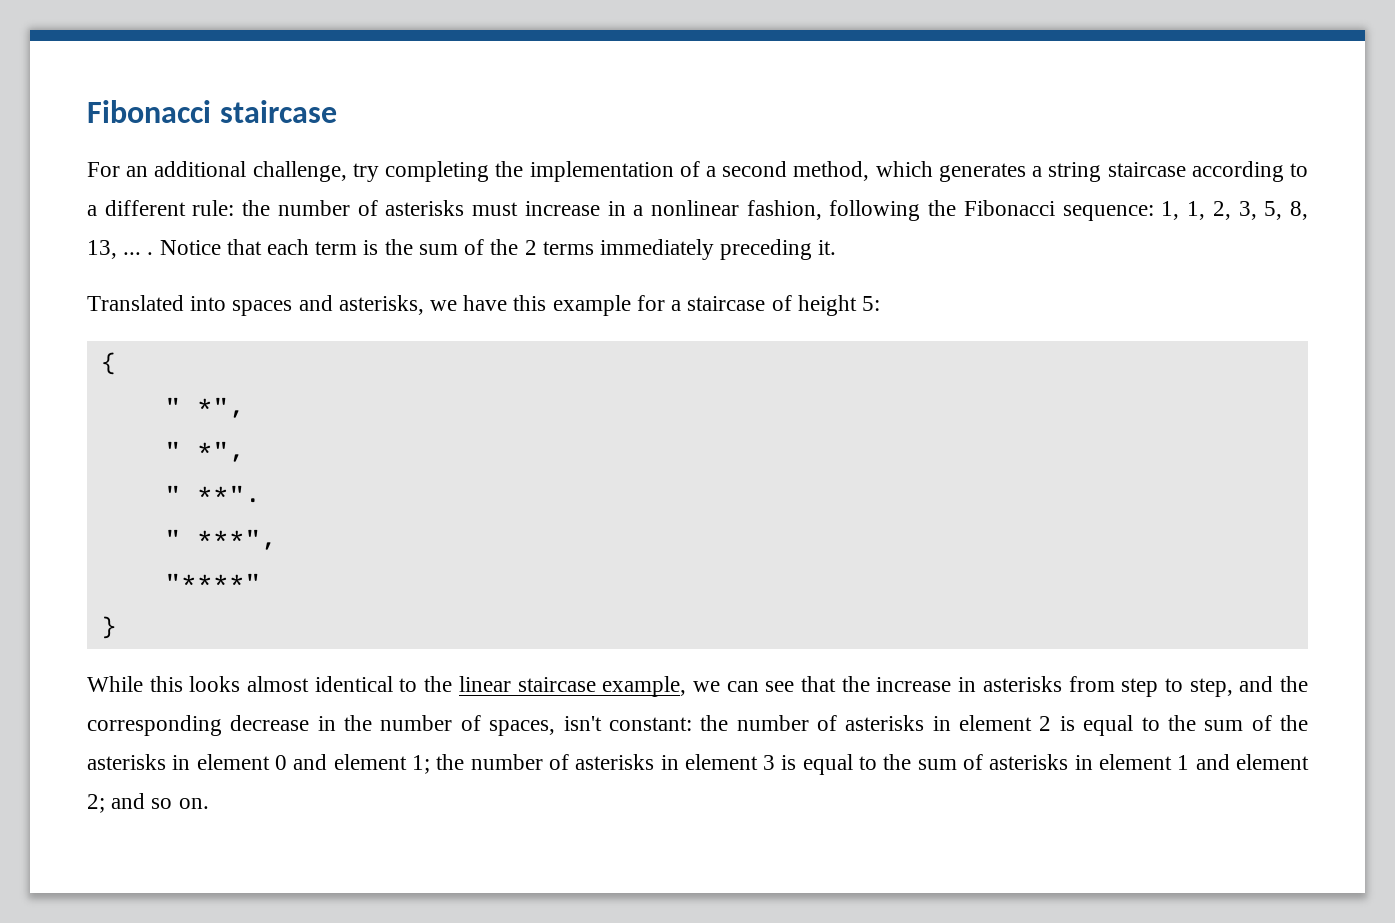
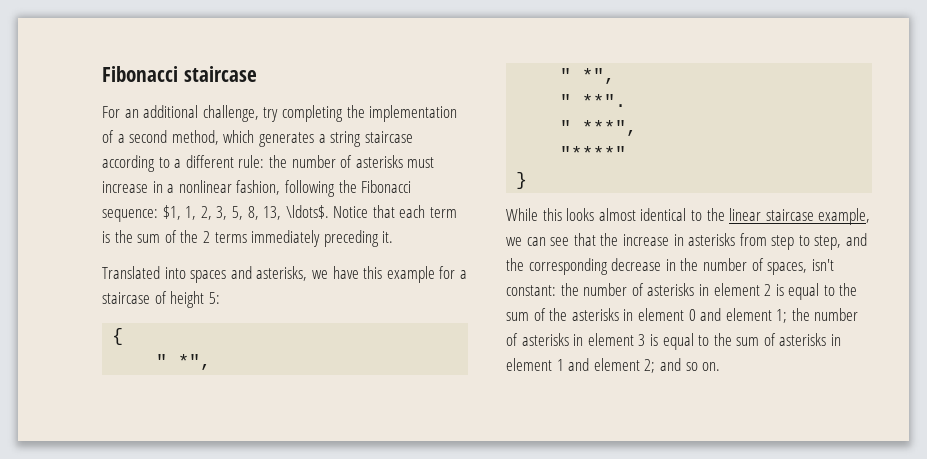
[1161,201,1180,220] 1, -> [162,205,181,220] $1,
[123,252,154,255] ... . -> [285,205,329,219] \ldots$.

